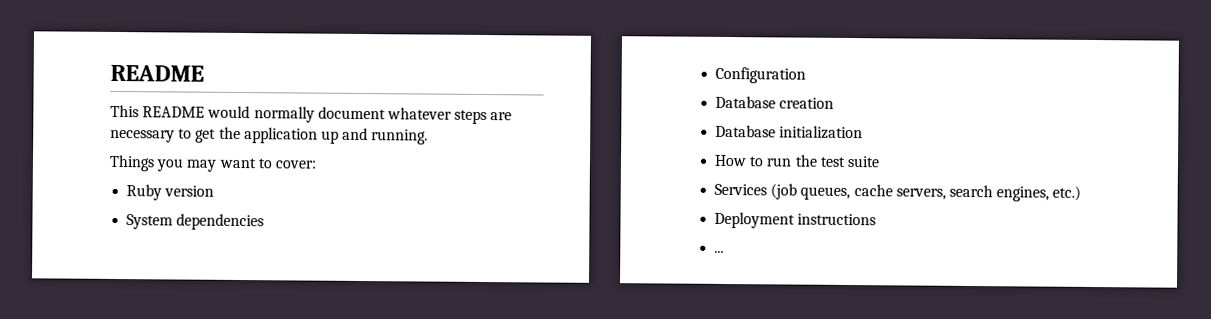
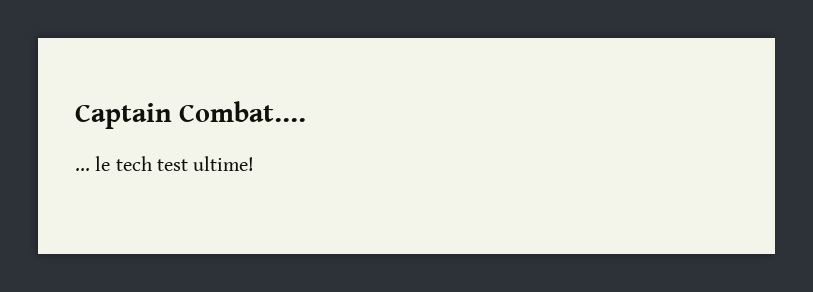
[110,64,204,82] [110,104,513,125] [110,126,429,145] [109,154,316,172] [126,184,215,201] [126,213,265,231] [715,66,807,84] [715,95,835,109] [715,124,864,140] [714,154,880,168] [714,183,1082,202] [714,211,877,229] [714,250,725,253] README // This README would normally document whatever steps are necessary to get the application up and running. // Things you may want to cover: // Ruby version // System dependencies // Configuration // Database creation // Database initialization // How to run the test suite // Services (job queues, cache servers, search engines, etc.) // Deployment instructions // ... -> [75,101,307,129] [75,156,255,171] Captain Combat.... // ... le tech test ultime!

